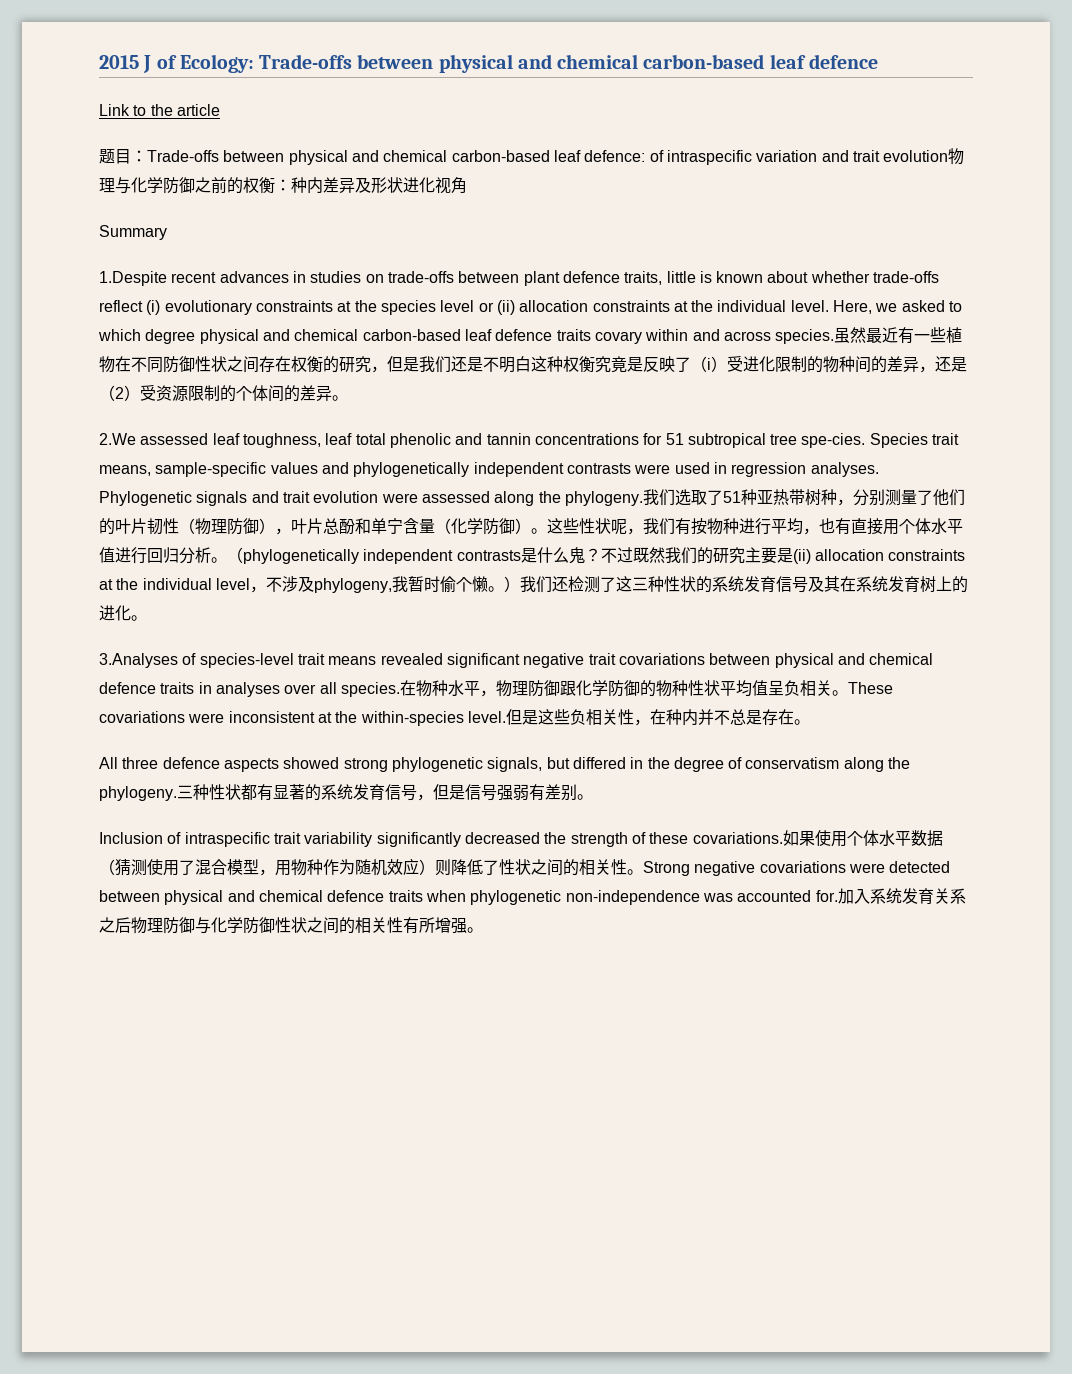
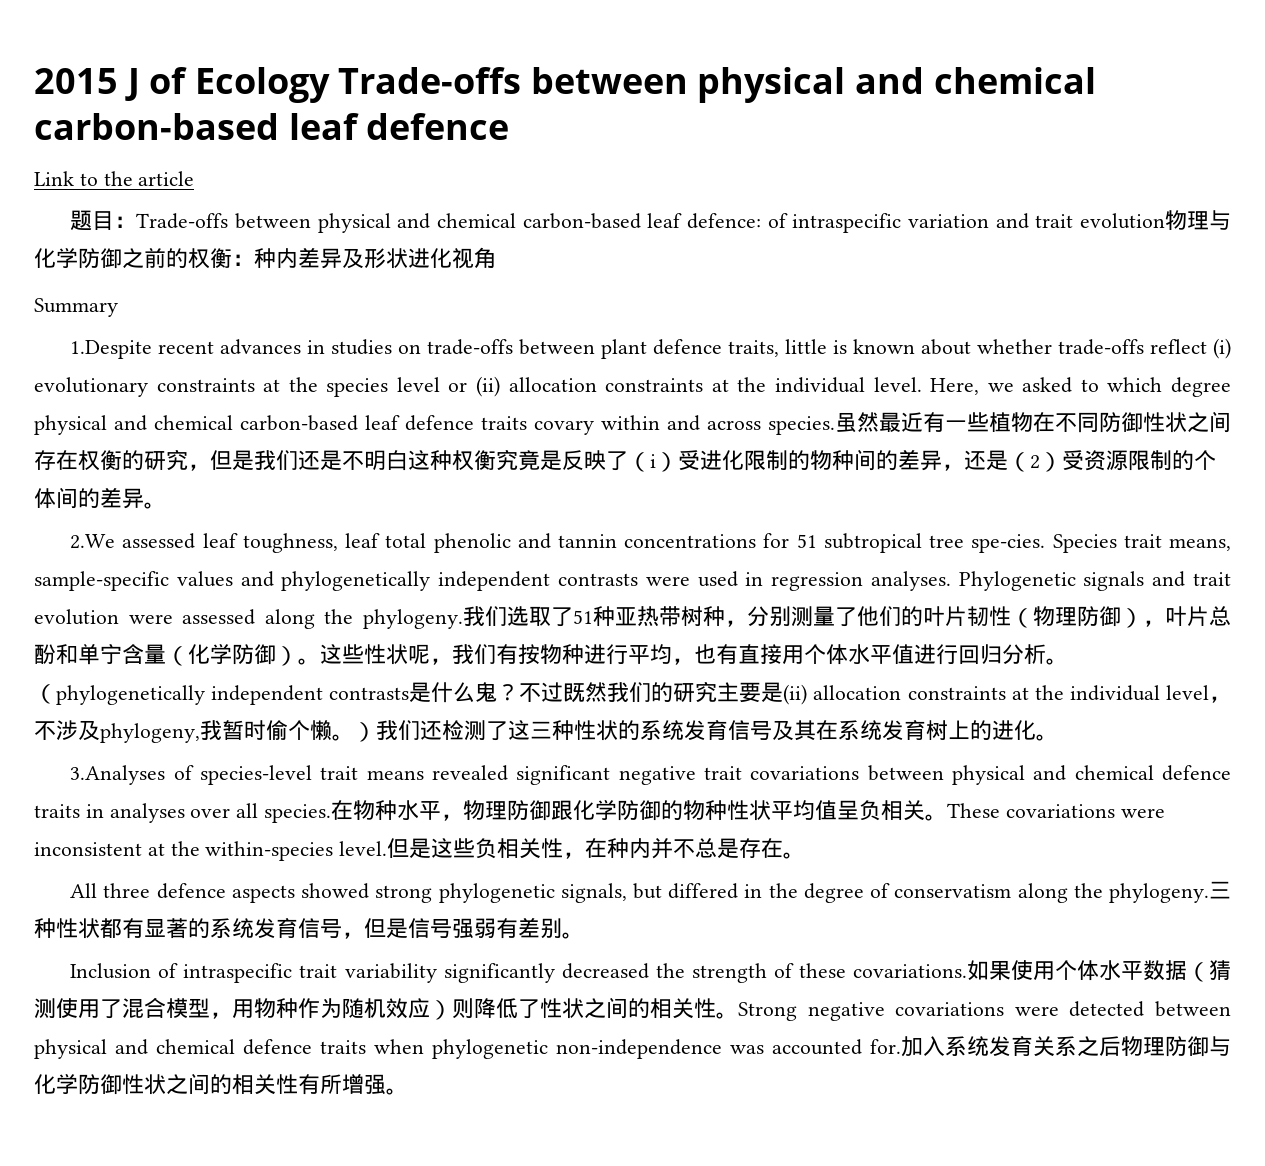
[179,54,254,73] Ecology: -> [194,67,330,103] Ecology

